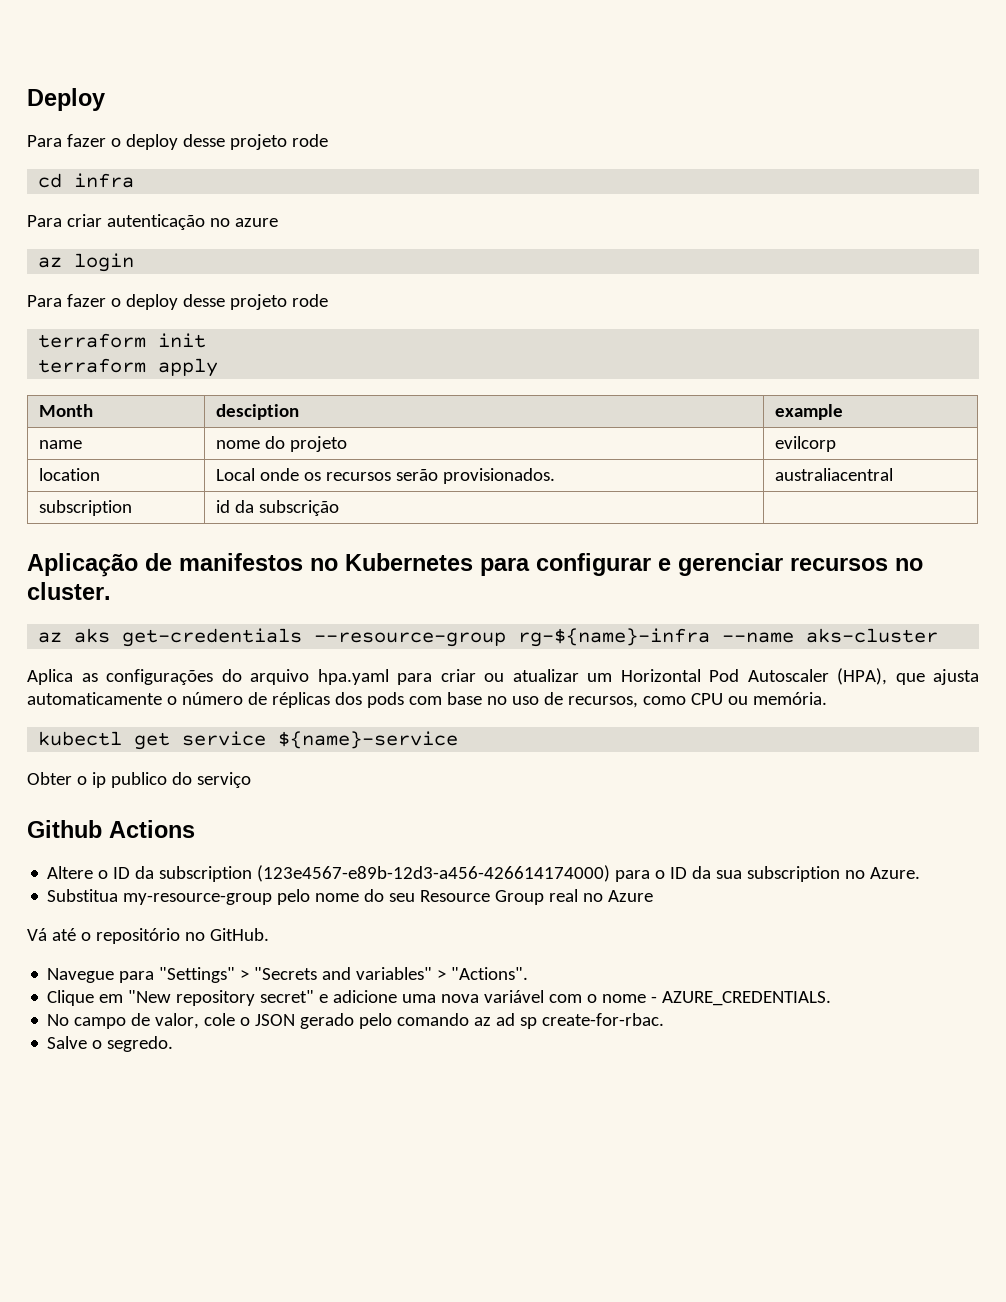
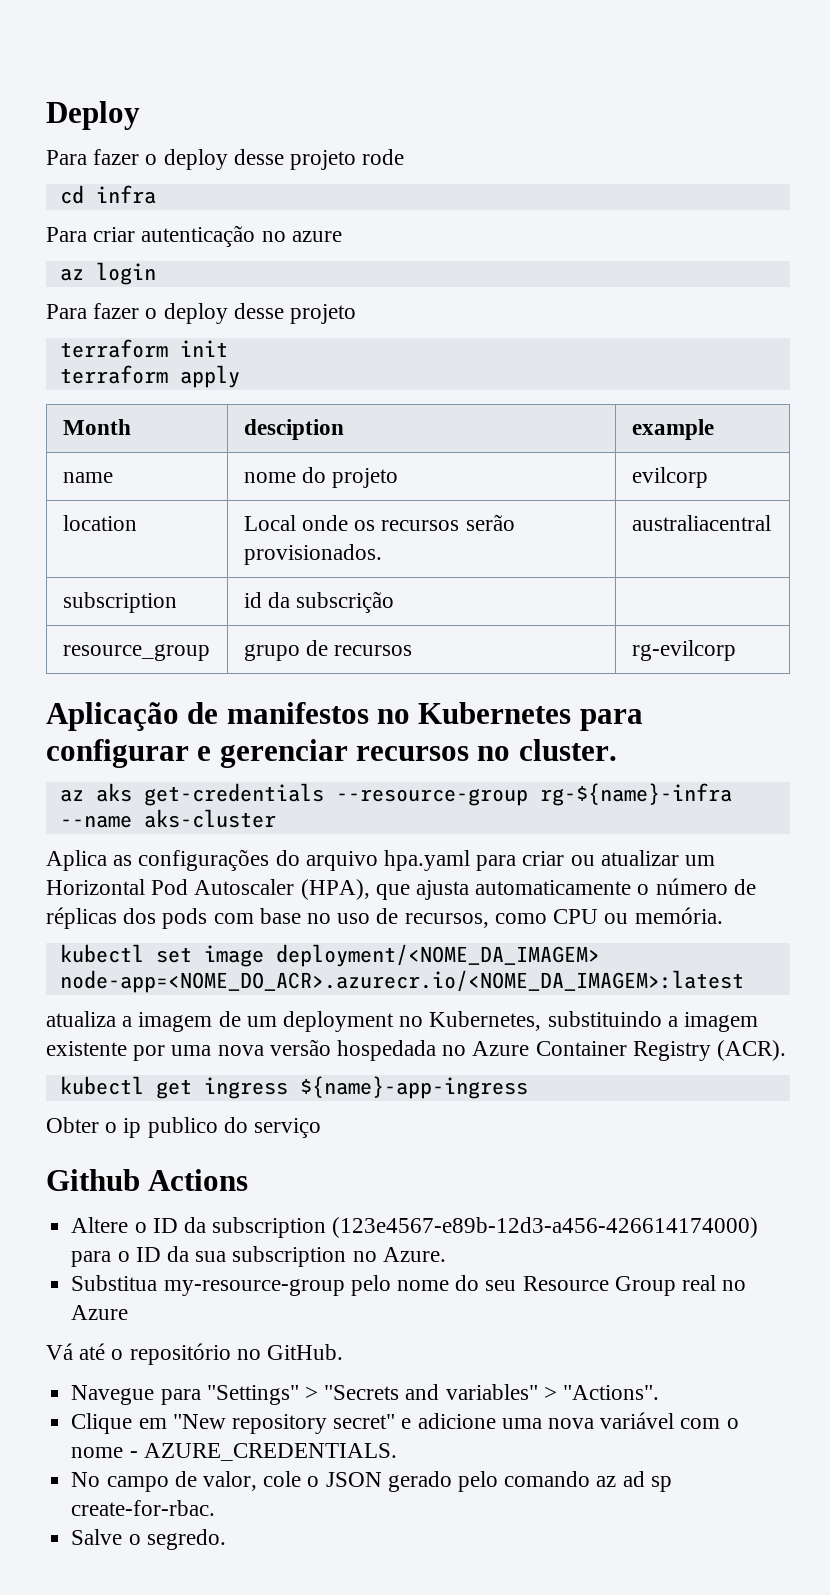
[291,294,328,307] rode -> (357, 314) none
(339, 508) none -> [62,644,210,661] [243,640,413,661] [631,640,736,661] // resource_group | grupo de recursos | rg-evilcorp
(827, 698) none -> [59,944,600,967] [59,970,744,993] [46,1011,759,1032] [46,1039,787,1061] // kubectl set image deployment/<NOME_DA_IMAGEM> node-app=<NOME_DO_ACR>.azurecr.io/<NOME_DA_IMAGEM>:latest // atualiza a imagem de um deployment no Kubernetes, substituindo a imagem existente por uma nova versão hospedada no Azure Container Registry (ACR).
[182,731,459,749] service ${name}-service -> [203,1076,528,1099] ingress ${name}-app-ingress

